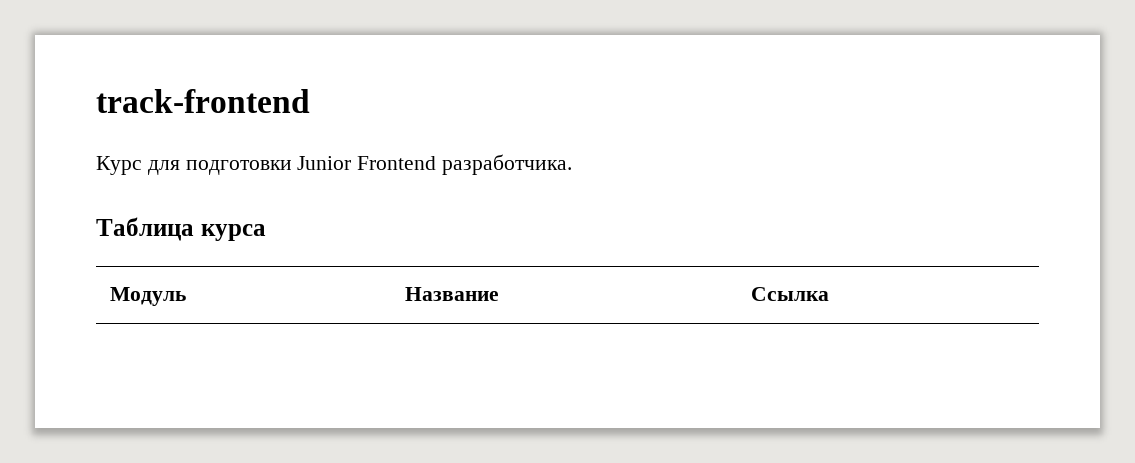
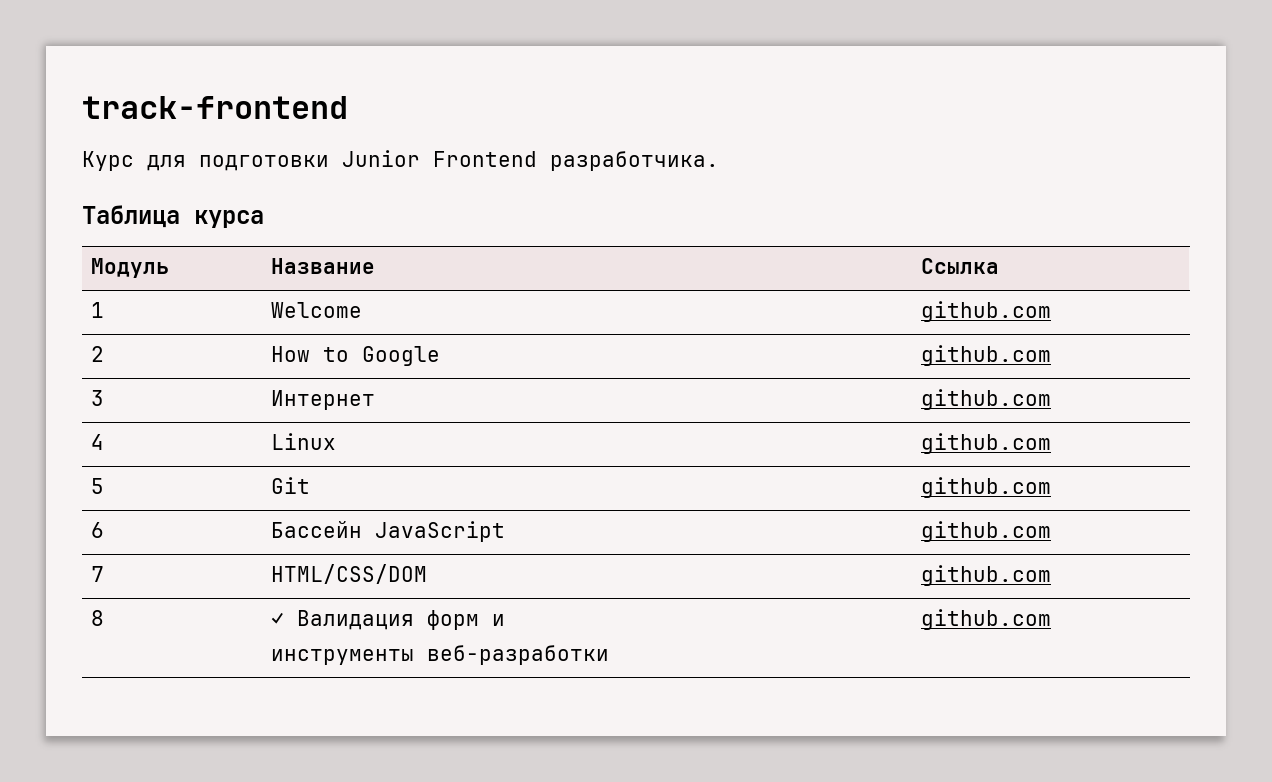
(829, 294) none -> [91,302,105,318] [271,302,363,318] [921,301,1052,322] [91,346,105,362] [271,346,441,366] [921,345,1052,366] [91,390,105,406] [271,390,376,410] [921,389,1052,410] [91,434,105,450] [271,433,337,450] [921,433,1052,454] [91,478,105,494] [271,477,311,494] [921,477,1052,498] [91,522,105,538] [271,521,506,542] [921,521,1052,542] [91,566,105,582] [271,564,428,584] [921,565,1052,586] [91,610,105,626] [271,610,506,630] [271,645,610,665] [921,609,1052,630] // 1 | Welcome | github.com // 2 | How to Google | github.com // 3 | Интернет | github.com // 4 | Linux | github.com // 5 | Git | github.com // 6 | Бассейн JavaScript | github.com // 7 | HTML/CSS/DOM | github.com // 8 | ✓ Валидация форм и // инструменты веб-разработки | github.com

